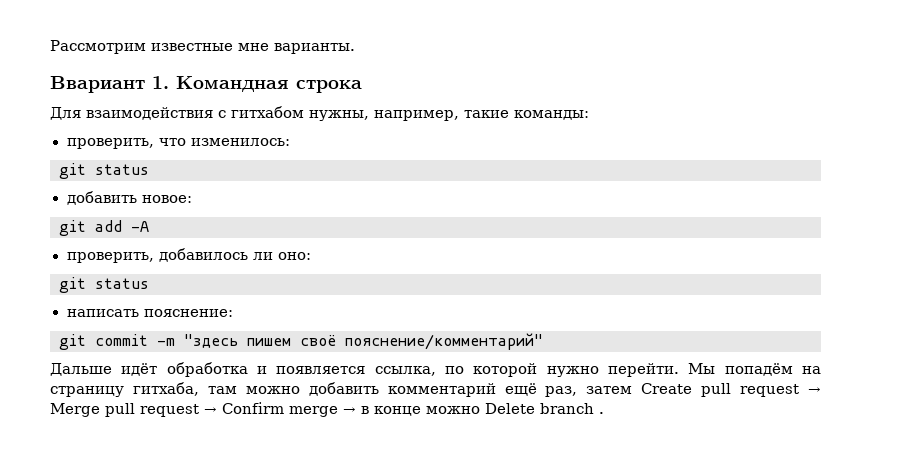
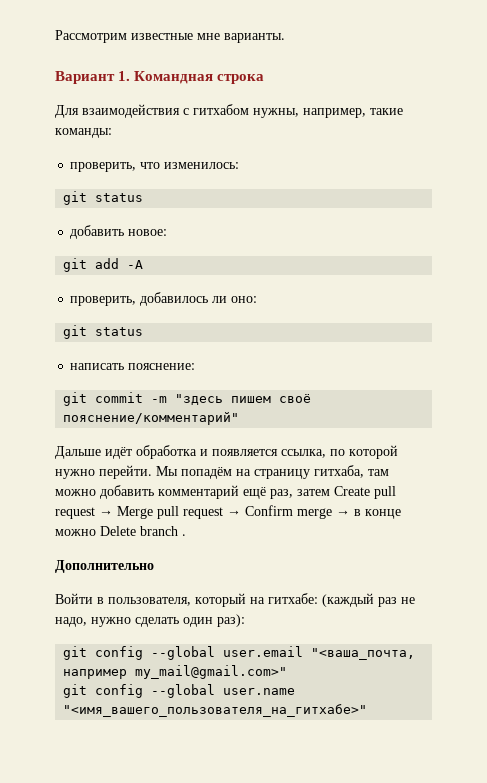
[50,76,145,93] Ввариант -> [55,71,115,84] Вариант
(604, 413) none -> [55,560,154,573] [55,593,415,607] [55,614,245,627] [63,646,416,660] [63,665,288,679] [63,684,296,698] [63,704,368,717] // Дополнительно // Войти в пользователя, который на гитхабе: (каждый раз не надо, нужно сделать один раз): // git config --global user.email "<ваша_почта, например my_mail@gmail.com>" // git config --global user.name "<имя_вашего_пользователя_на_гитхабе>"

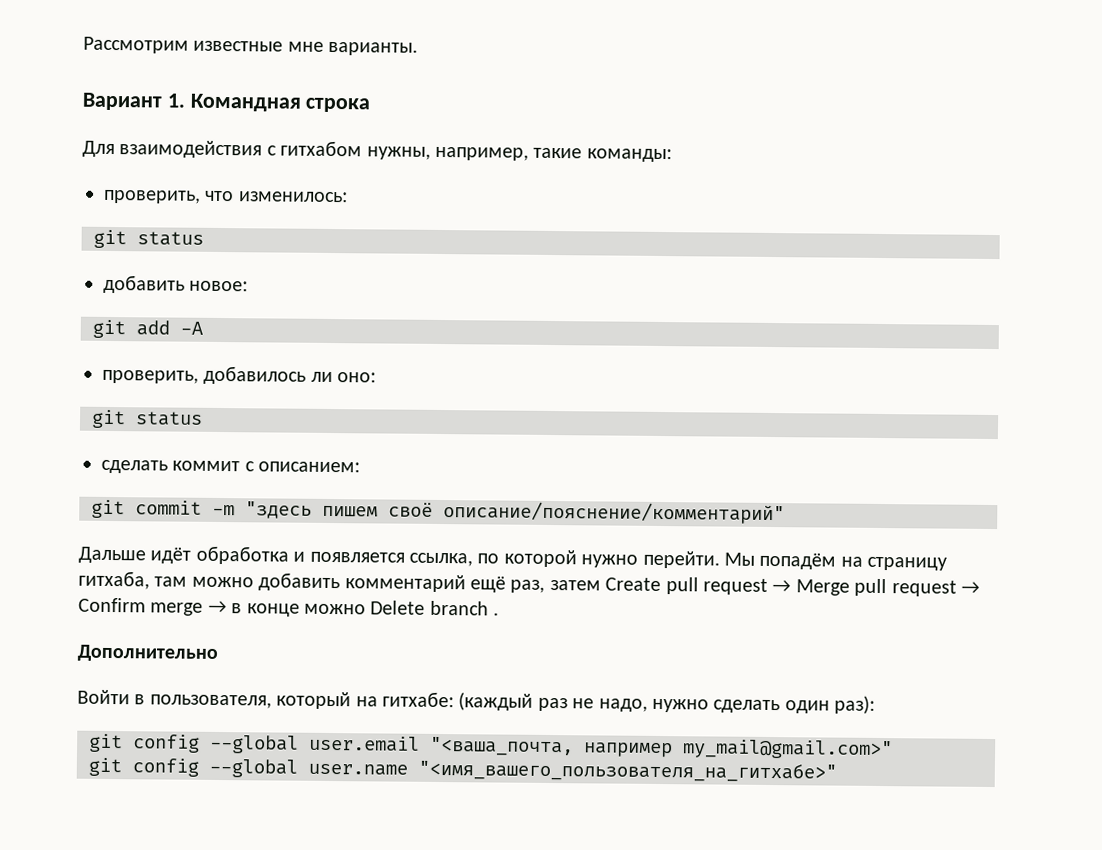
[70,363,196,370] написать пояснение: -> [101,459,361,474] сделать коммит с описанием:
[63,412,240,425] пояснение/комментарий" -> [443,501,785,525] описание/пояснение/комментарий"

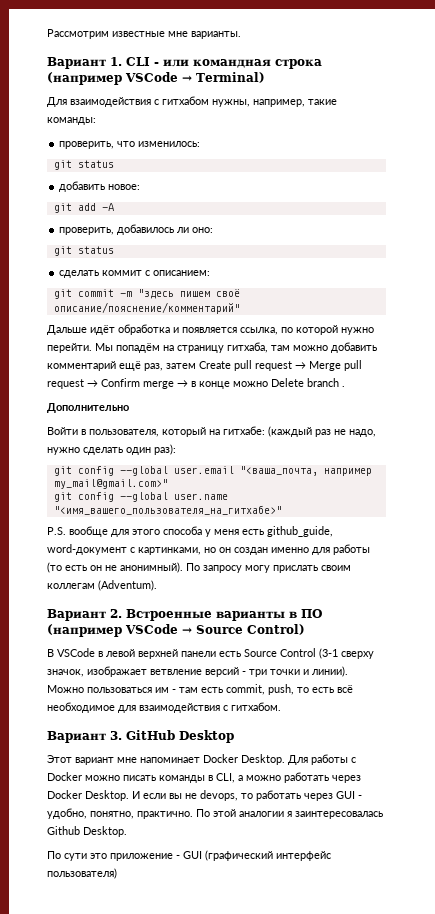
[189,93,371,113] Командная строка -> [126,57,322,69] [47,72,265,85] CLI - или командная строка (например VSCode → Terminal)
(837, 771) none -> [47,526,333,537] [47,544,370,555] [47,562,351,573] [47,580,157,591] [47,609,322,621] [47,624,305,637] [47,648,374,659] [47,666,348,677] [47,684,353,695] [47,702,281,713] [47,730,234,743] [47,754,356,765] [47,772,361,783] [47,790,362,801] [47,808,383,819] [47,826,127,837] [47,850,331,861] [47,868,117,879] // P.S. вообще для этого способа у меня есть github_guide, word-документ с картинками, но он создан именно для работы (то есть он не анонимный). По запросу могу прислать своим коллегам (Adventum). // Вариант 2. Встроенные варианты в ПО (например VSCode → Source Control) // В VSCode в левой верхней панели есть Source Control (3-1 сверху значок, изображает ветвление версий - три точки и линии). Можно пользоваться им - там есть commit, push, то есть всё необходимое для взаимодействия с гитхабом. // Вариант 3. GitHub Desktop // Этот вариант мне напоминает Docker Desktop. Для работы с Docker можно писать команды в CLI, а можно работать через Docker Desktop. И если вы не devops, то работать через GUI - удобно, понятно, практично. По этой аналогии я заинтересовалась Github Desktop. // По сути это приложение - GUI (графический интерфейс пользователя)

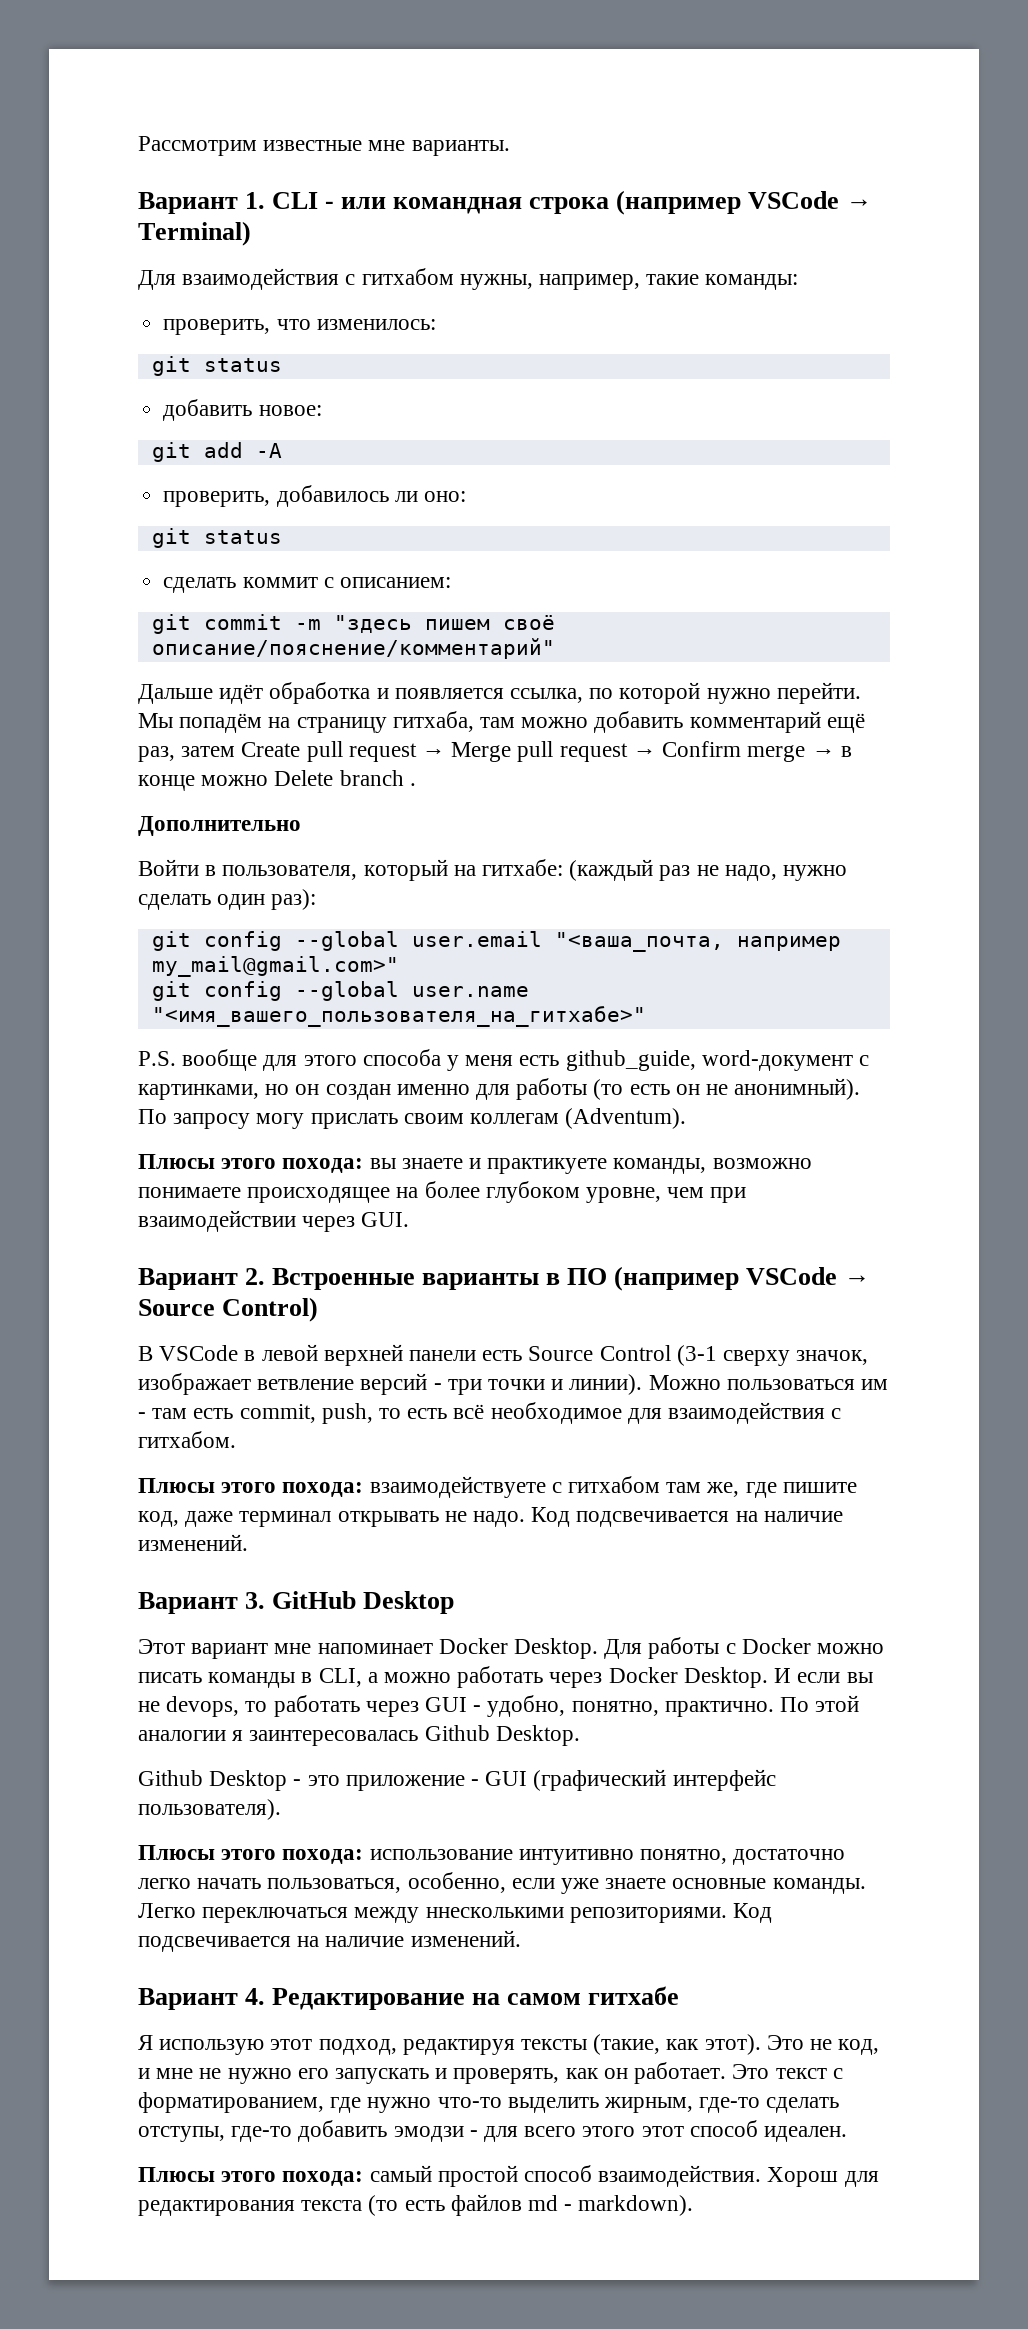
(157, 585) none -> [138,1154,812,1174] [138,1181,747,1203] [138,1210,410,1232] // Плюсы этого похода: вы знаете и практикуете команды, возможно понимаете происходящее на более глубоком уровне, чем при взаимодействии через GUI.
(281, 706) none -> [138,1476,857,1498] [138,1507,843,1527] [138,1534,248,1551] // Плюсы этого похода: взаимодействуете с гитхабом там же, где пишите код, даже терминал открывать не надо. Код подсвечивается на наличие изменений.
[47,851,87,861] По сути -> [138,1770,302,1791] Github Desktop -
[47,868,117,879] пользователя) -> [138,1799,281,1820] [138,1845,846,1865] [138,1872,866,1894] [138,1903,773,1923] [138,1930,521,1952] [138,1986,680,2010] [138,2034,880,2055] [138,2062,843,2084] [138,2092,840,2113] [138,2120,848,2142] [138,2165,879,2187] [138,2194,694,2216] пользователя). // Плюсы этого похода: использование интуитивно понятно, достаточно легко начать пользоваться, особенно, если уже знаете основные команды. Легко переключаться между ннесколькими репозиториями. Код подсвечивается на наличие изменений. // Вариант 4. Редактирование на самом гитхабе // Я использую этот подход, редактируя тексты (такие, как этот). Это не код, и мне не нужно его запускать и проверять, как он работает. Это текст с форматированием, где нужно что-то выделить жирным, где-то сделать отступы, где-то добавить эмодзи - для всего этого этот способ идеален. // Плюсы этого похода: самый простой способ взаимодействия. Хорош для редактирования текста (то есть файлов md - markdown).

